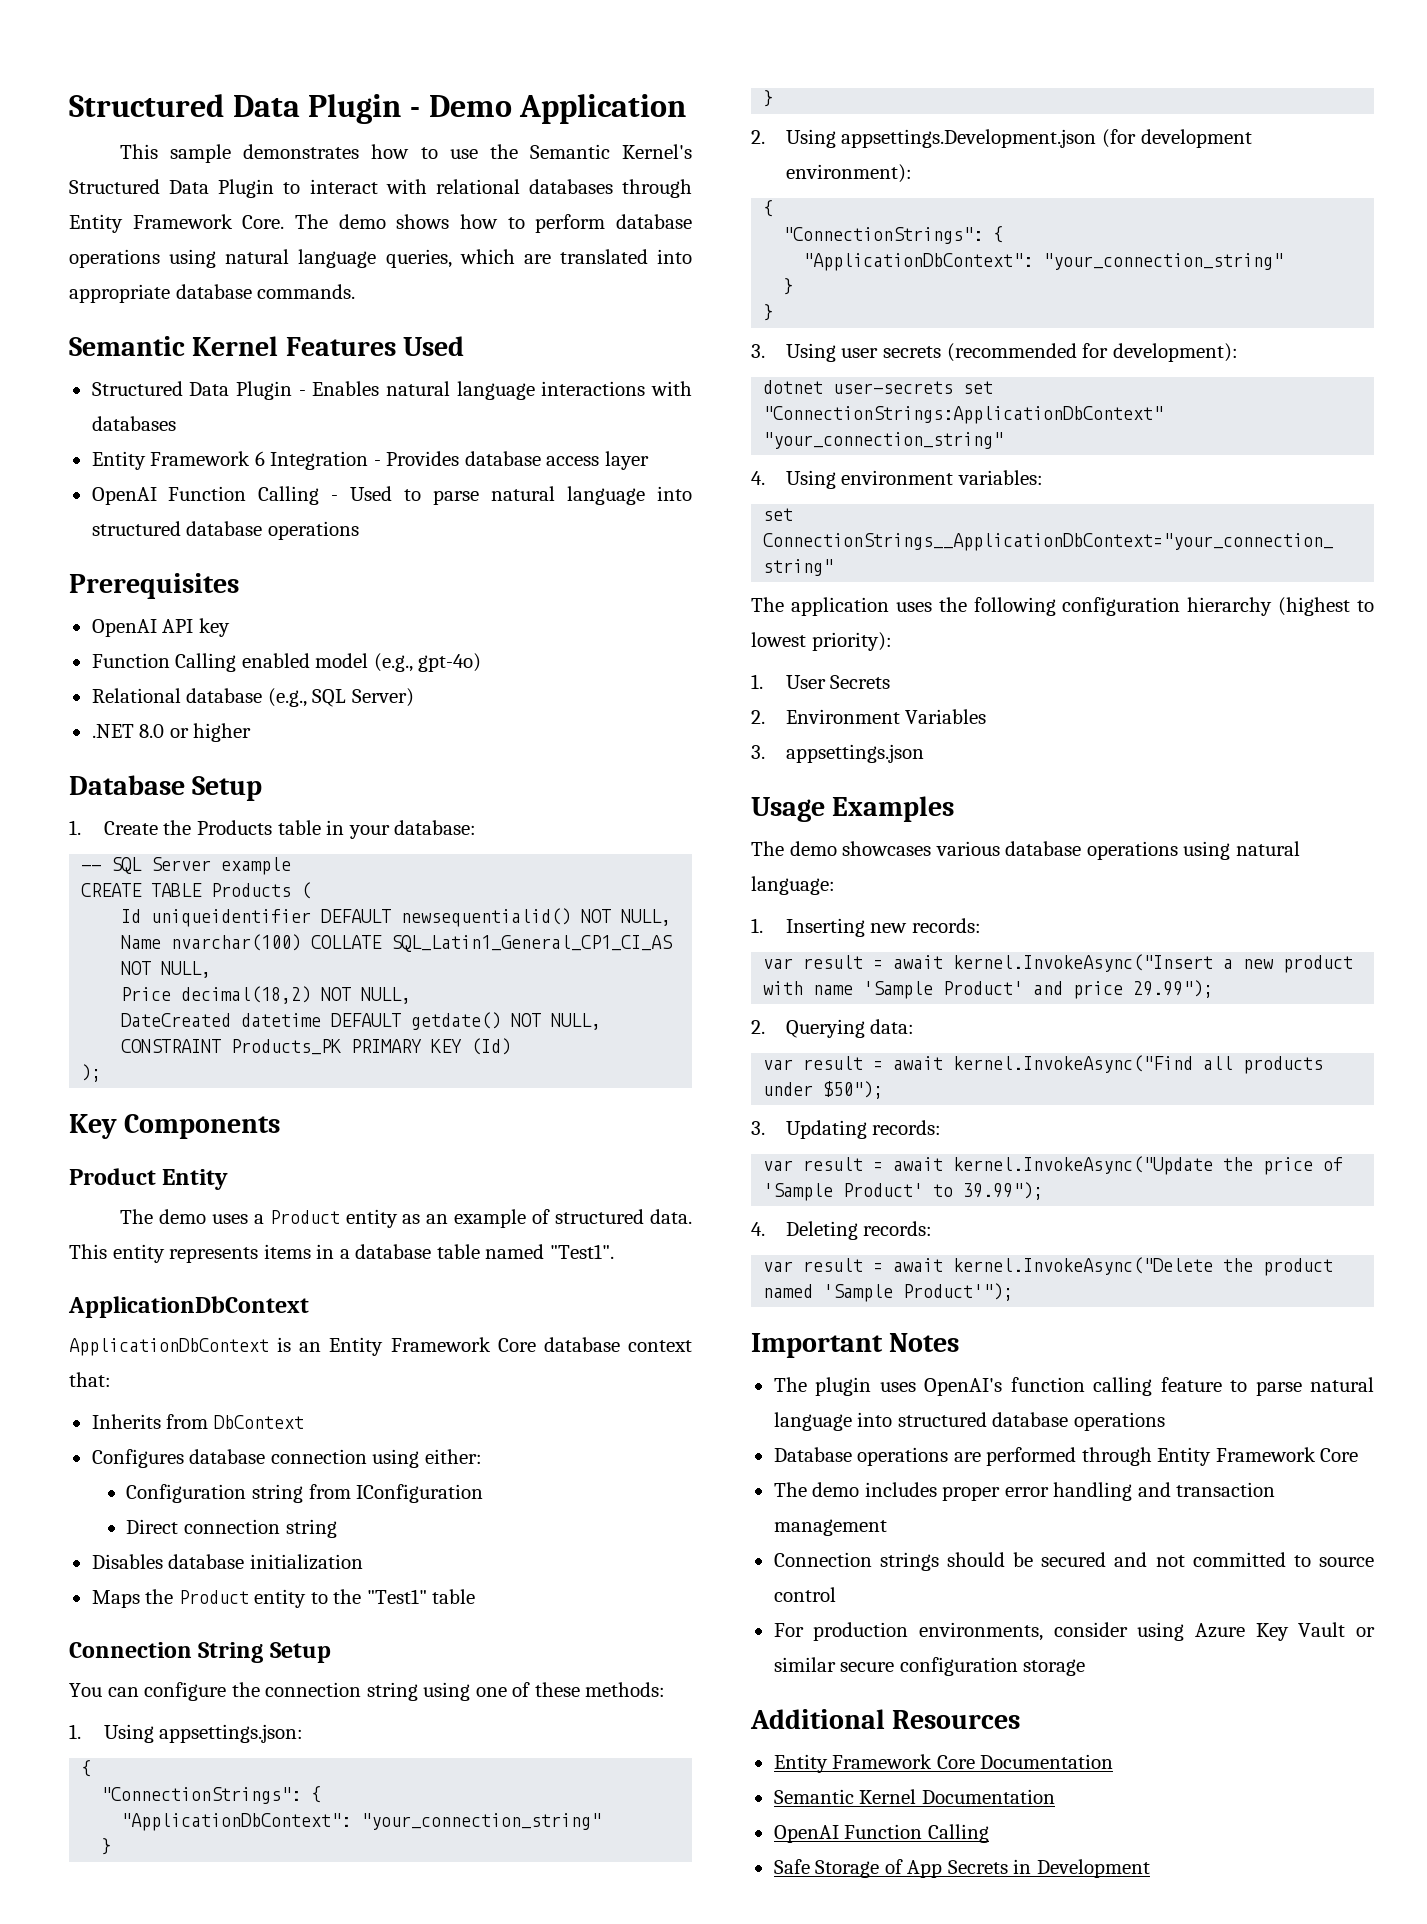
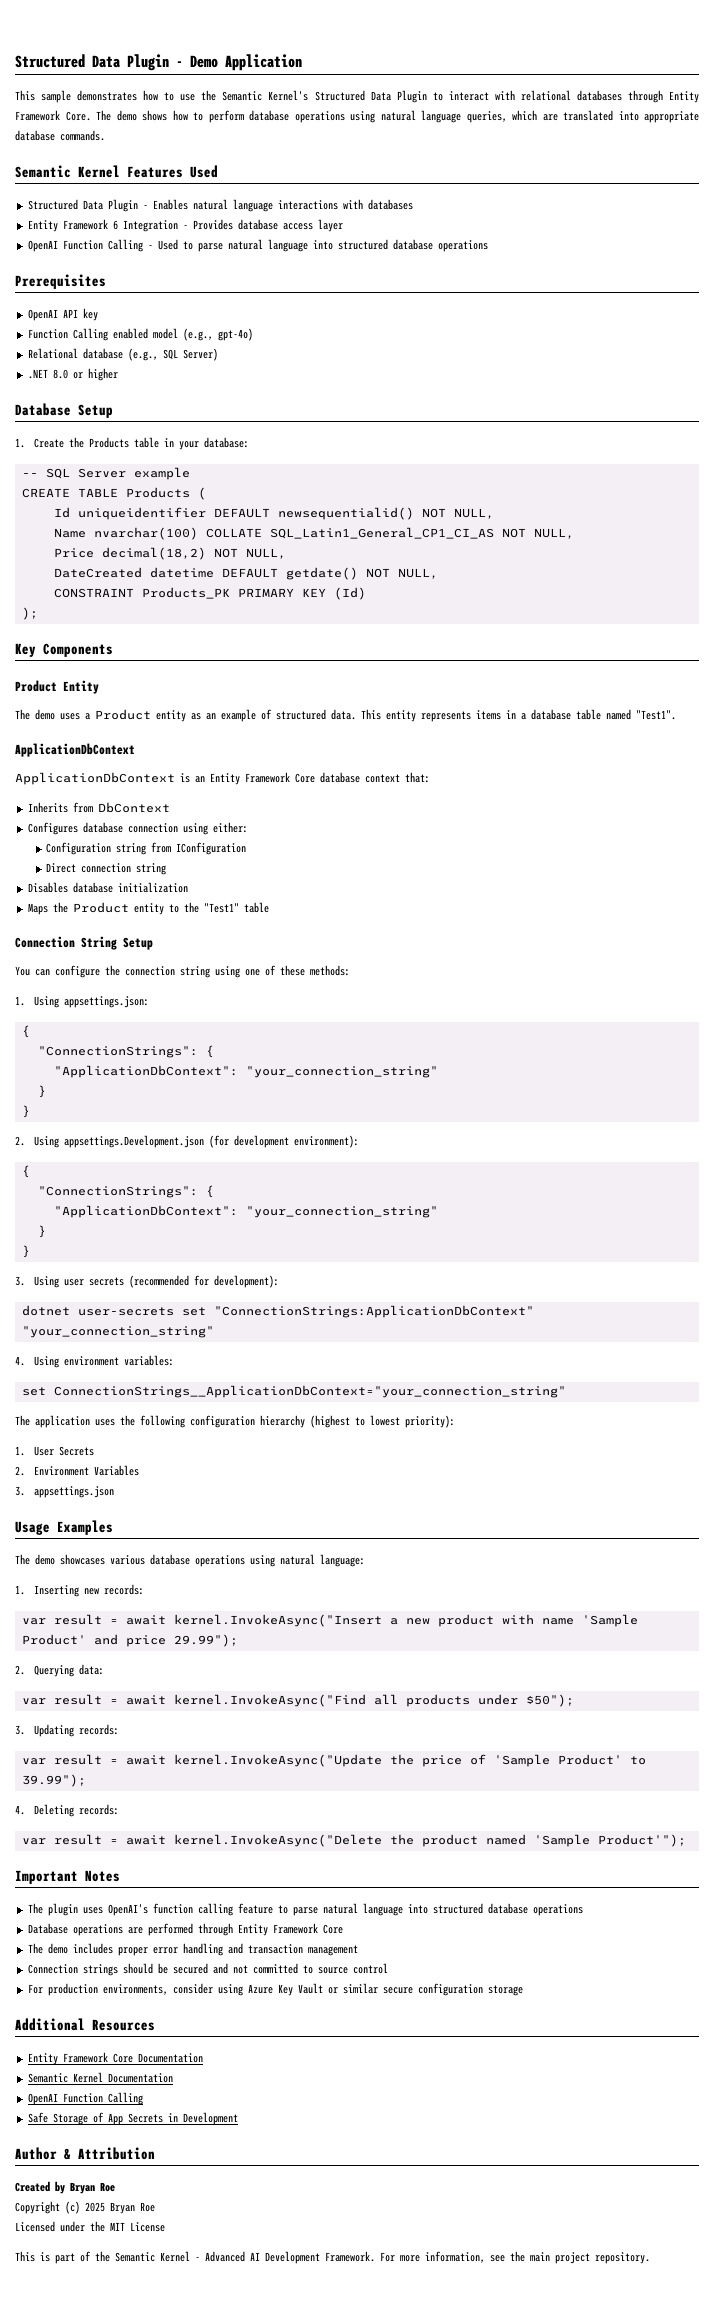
(1150, 1868) none -> [15,2147,155,2160] [15,2181,115,2194] [15,2201,155,2214] [15,2221,165,2232] [15,2251,650,2264] // Author & Attribution // Created by Bryan Roe // Copyright (c) 2025 Bryan Roe // Licensed under the MIT License // This is part of the Semantic Kernel - Advanced AI Development Framework. For more information, see the main project repository.

